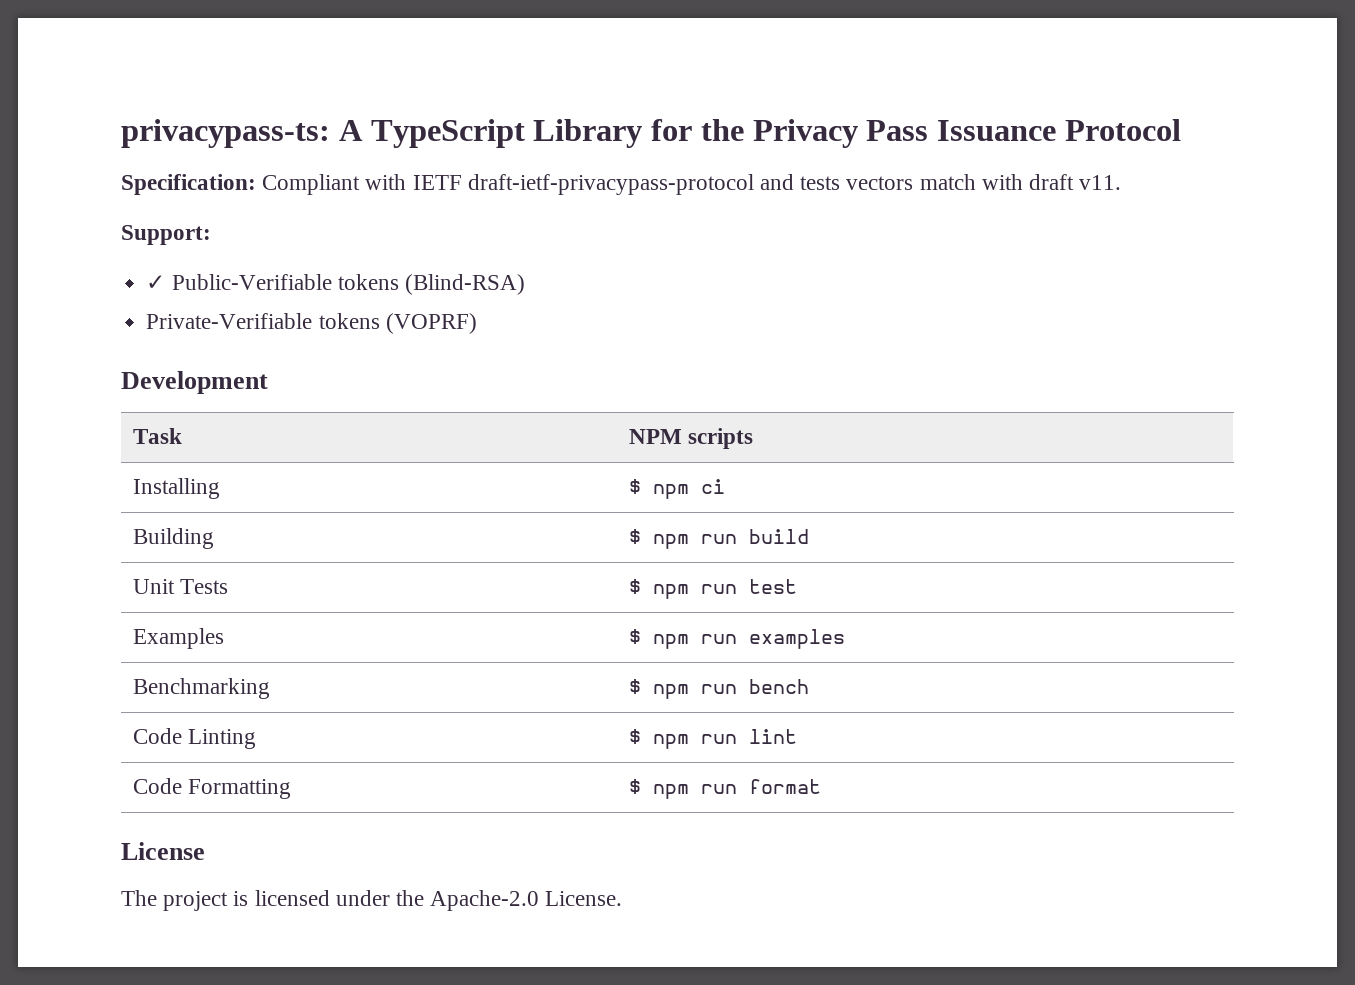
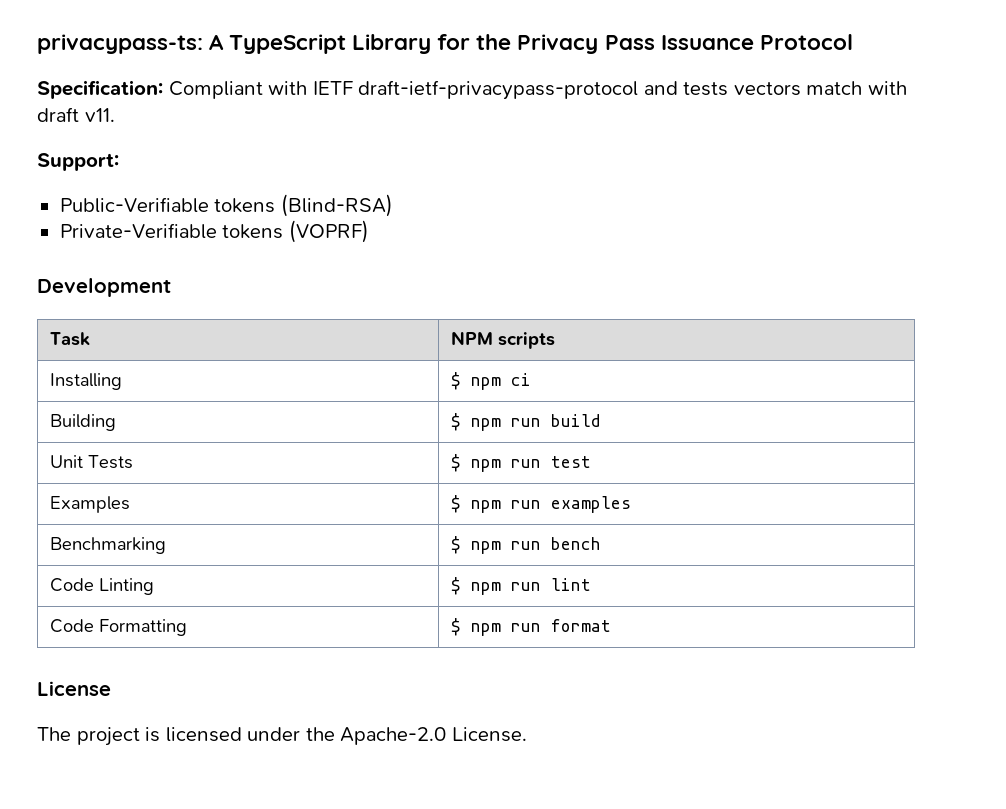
[146,275,166,290] ✓ -> (119, 162) none

